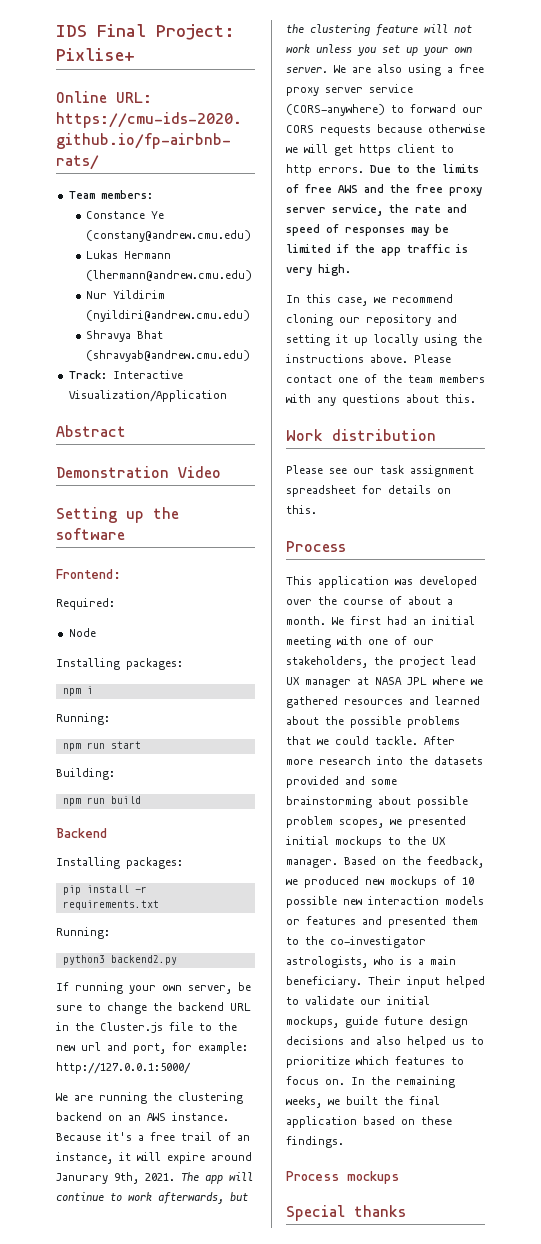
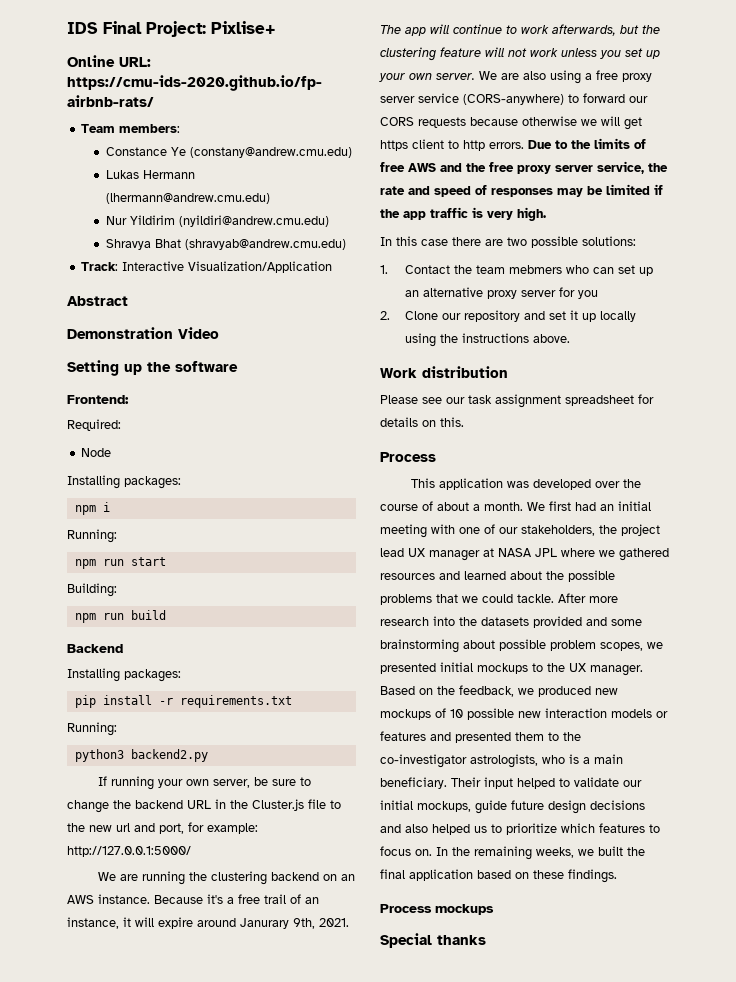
[337,294,453,306] [286,314,333,326] case, we recommend cloning -> [421,236,636,248] [380,265,653,276] [404,287,598,299] [380,311,438,320] case there are two possible solutions: // 1. Contact the team mebmers who can set up an alternative proxy server for you // 2. Clone
[286,334,330,346] setting -> [548,311,566,320] set
[414,354,451,363] [286,374,485,383] [286,394,476,406] Please contact one of the team members with any questions about this. -> (570, 338) none

